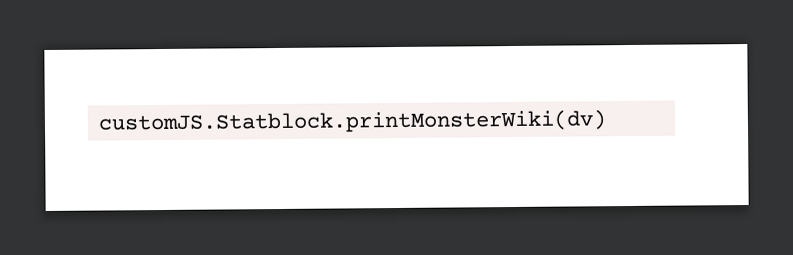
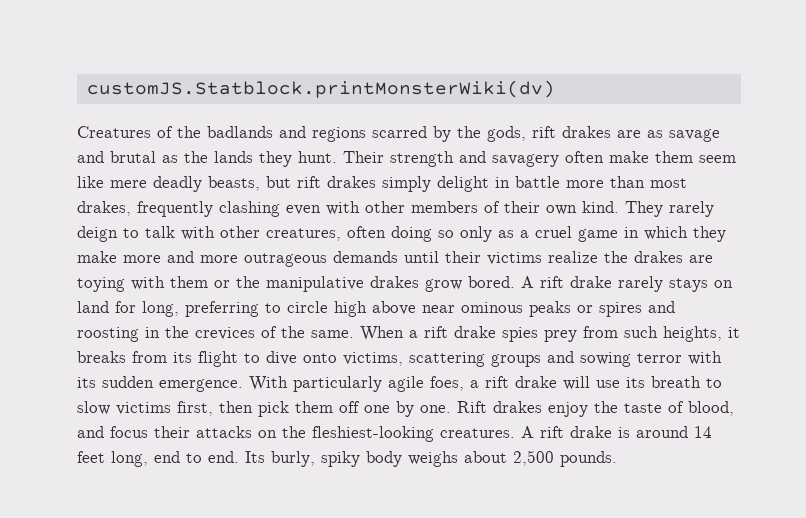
(607, 122) none -> [77,126,720,142] [77,151,736,167] [77,176,687,192] [77,201,714,217] [77,226,726,242] [77,251,713,267] [77,276,733,292] [77,301,675,317] [77,326,740,342] [77,351,722,367] [77,376,722,392] [77,401,734,417] [77,426,712,442] [77,450,617,467] // Creatures of the badlands and regions scarred by the gods, rift drakes are as savage and brutal as the lands they hunt. Their strength and savagery often make them seem like mere deadly beasts, but rift drakes simply delight in battle more than most drakes, frequently clashing even with other members of their own kind. They rarely deign to talk with other creatures, often doing so only as a cruel game in which they make more and more outrageous demands until their victims realize the drakes are toying with them or the manipulative drakes grow bored. A rift drake rarely stays on land for long, preferring to circle high above near ominous peaks or spires and roosting in the crevices of the same. When a rift drake spies prey from such heights, it breaks from its flight to dive onto victims, scattering groups and sowing terror with its sudden emergence. With particularly agile foes, a rift drake will use its breath to slow victims first, then pick them off one by one. Rift drakes enjoy the taste of blood, and focus their attacks on the fleshiest-looking creatures. A rift drake is around 14 feet long, end to end. Its burly, spiky body weighs about 2,500 pounds.

